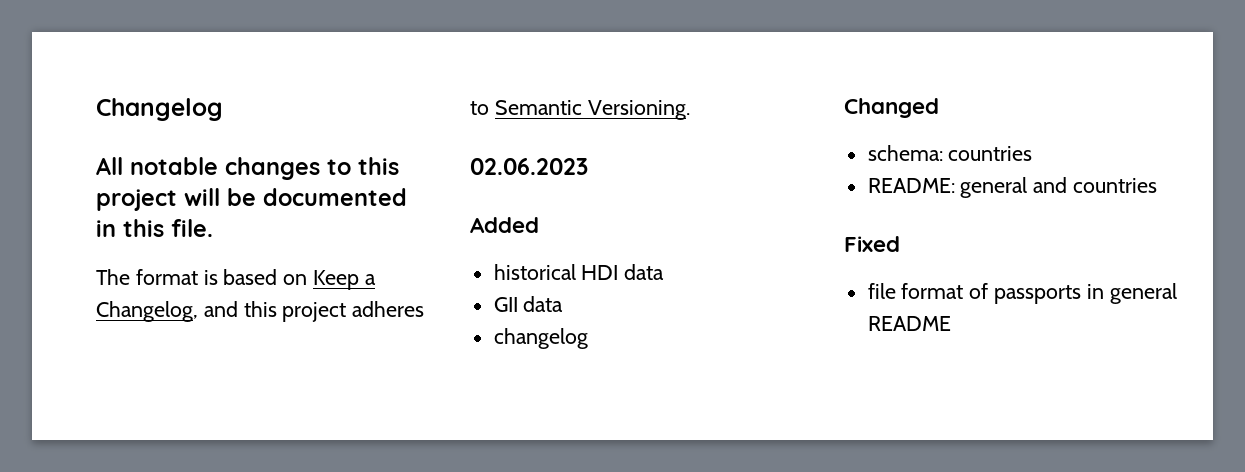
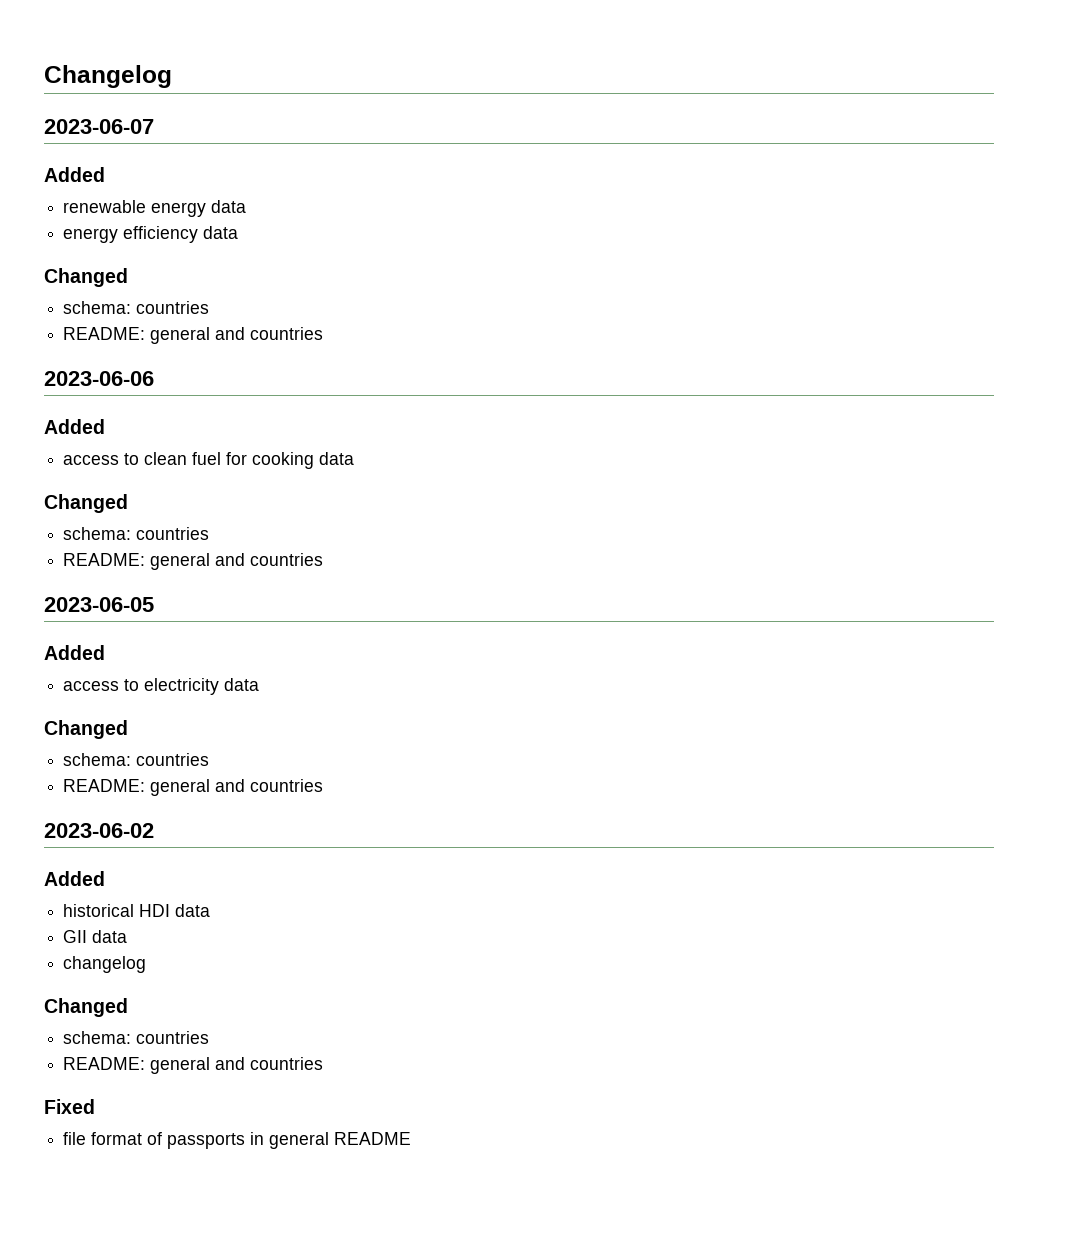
[96,157,399,180] [96,188,407,211] [96,219,213,237] [96,269,376,290] [96,301,425,322] [470,100,690,120] [470,158,588,175] All notable changes to this project will be documented in this file. // The format is based on Keep a Changelog, and this project adheres to Semantic Versioning. // 02.06.2023 -> [44,119,154,134] [44,167,105,182] [63,200,247,217] [63,226,239,243] [44,268,128,287] [63,301,210,314] [63,327,324,344] [44,371,154,386] [44,419,105,434] [63,452,355,469] [44,494,128,513] [63,527,210,540] [63,553,324,570] [44,597,154,612] [44,645,105,660] [63,678,260,695] [44,720,128,739] [63,753,210,766] [63,779,324,796] [44,823,154,838] 2023-06-07 // Added // renewable energy data // energy efficiency data // Changed // schema: countries // README: general and countries // 2023-06-06 // Added // access to clean fuel for cooking data // Changed // schema: countries // README: general and countries // 2023-06-05 // Added // access to electricity data // Changed // schema: countries // README: general and countries // 2023-06-02

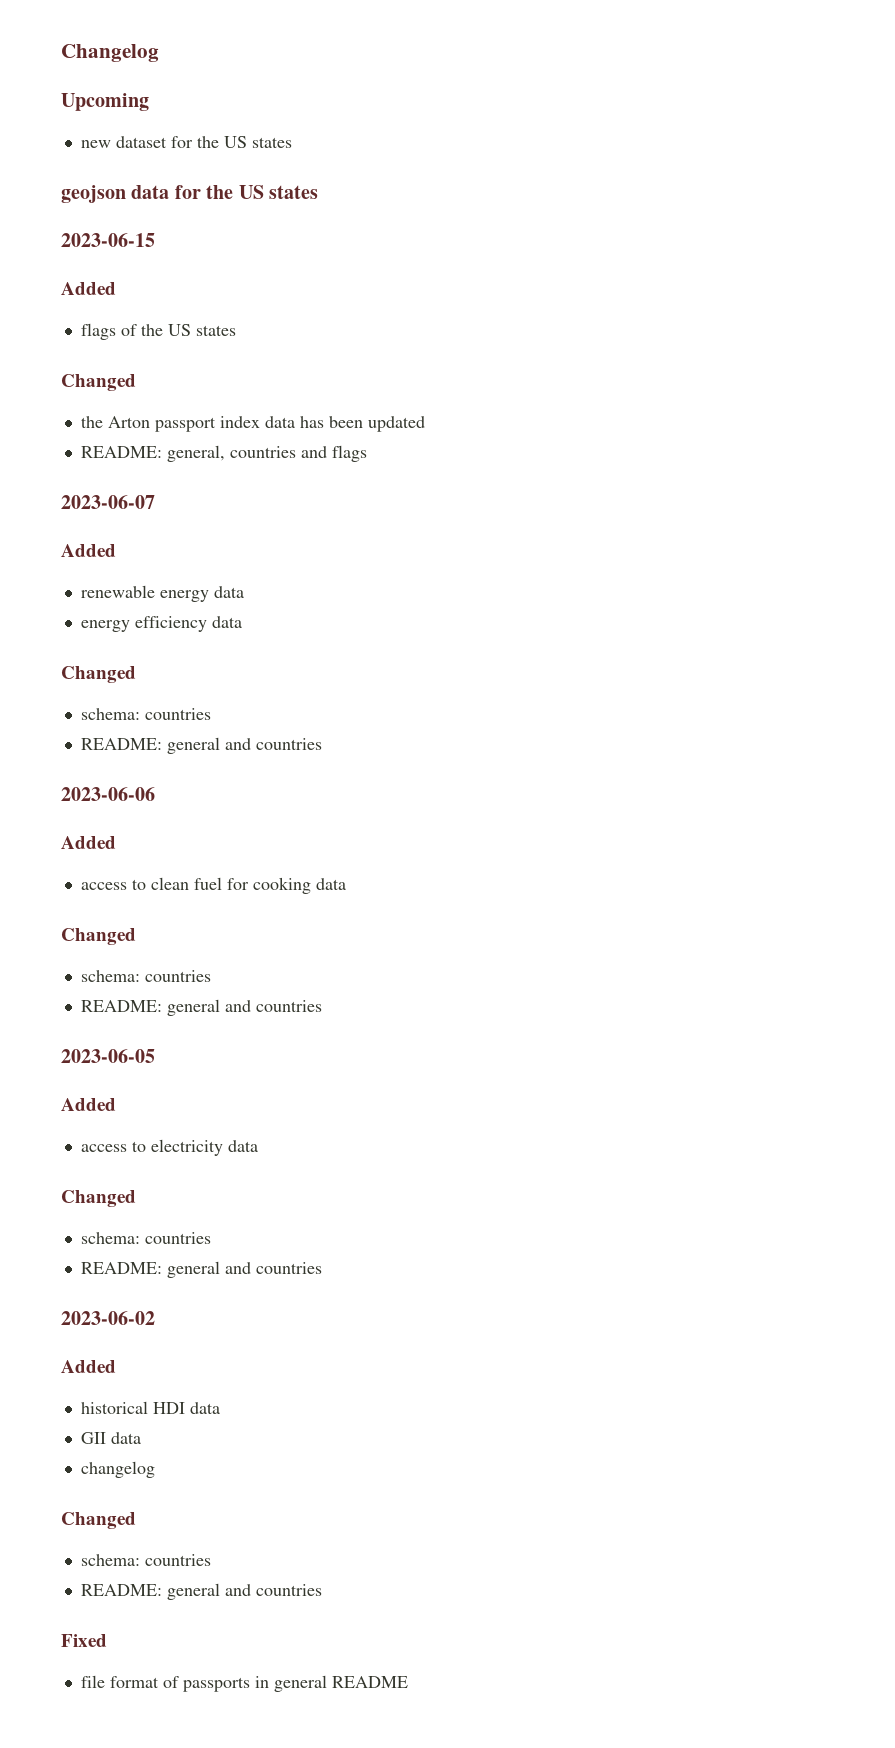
(172, 76) none -> [61,93,149,111] [80,136,292,148] [61,185,318,203] [61,233,155,247] [61,282,116,295] [80,323,236,340] [61,374,136,391] [80,416,425,432] [80,445,367,462] // Upcoming // new dataset for the US states // geojson data for the US states // 2023-06-15 // Added // flags of the US states // Changed // the Arton passport index data has been updated // README: general, countries and flags

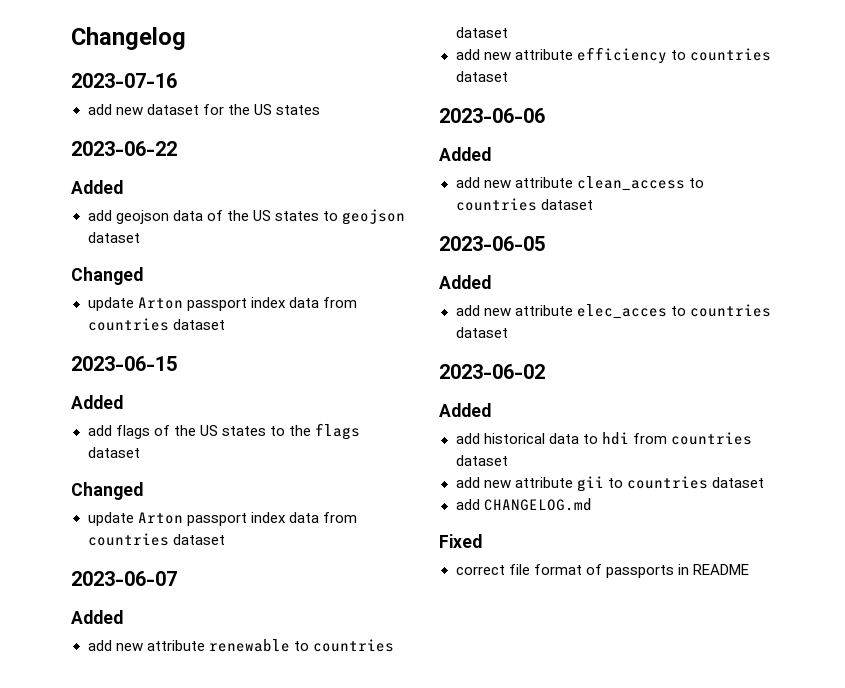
[61,93,149,111] Upcoming // -> [71,73,177,88] [87,104,112,115] 2023-07-16 // add
(292, 142) none -> [71,141,177,156] [71,180,123,194] [87,210,112,221] 2023-06-22 // Added // add
[174,185,318,199] for the US states -> [206,209,405,225] [87,232,140,243] [71,267,143,285] [87,297,357,311] [87,318,225,331] of the US states to geojson dataset // Changed // update Arton passport index data from countries dataset
(116, 288) none -> [87,425,112,436] add
[61,374,136,391] [80,416,425,432] [80,445,367,462] [61,495,155,509] [61,544,116,557] [80,585,244,602] [80,616,242,632] [61,666,136,683] [80,708,211,720] [80,737,322,754] [61,787,155,801] [61,836,116,849] [80,877,346,894] [61,928,136,945] [80,970,211,982] [80,999,322,1016] [61,1049,155,1063] [61,1098,116,1111] [80,1139,258,1156] [61,1190,136,1207] [80,1232,211,1244] [80,1261,322,1278] // Changed // the Arton passport index data has been updated // README: general, countries and flags // 2023-06-07 // Added // renewable energy data // energy efficiency data // Changed // schema: countries // README: general and countries // 2023-06-06 // Added // access to clean fuel for cooking data // Changed // schema: countries // README: general and countries // 2023-06-05 // Added // access to electricity data // Changed // schema: countries // README: general and countries -> [269,423,360,440] [87,447,140,458] [71,482,143,500] [87,512,357,526] [87,533,225,546] [71,571,177,586] [71,610,123,624] [87,639,394,652] [455,27,508,38] [455,47,771,64] [455,71,508,82] [439,108,545,123] [439,147,491,161] [455,176,704,191] [455,198,593,211] [439,236,545,251] [439,275,491,289] [455,304,771,319] [455,327,508,338] to the flags dataset // Changed // update Arton passport index data from countries dataset // 2023-06-07 // Added // add new attribute renewable to countries dataset // add new attribute efficiency to countries dataset // 2023-06-06 // Added // add new attribute clean_access to countries dataset // 2023-06-05 // Added // add new attribute elec_acces to countries dataset
[80,1401,220,1414] [80,1432,141,1444] [80,1461,155,1478] [61,1512,136,1529] [80,1554,211,1566] [80,1583,322,1600] historical HDI data // GII data // changelog // Changed // schema: countries // README: general and countries -> [455,432,752,445] [455,455,508,466] [455,476,764,492] [455,498,592,511] add historical data to hdi from countries dataset // add new attribute gii to countries dataset // add CHANGELOG.md
(107, 1640) none -> [455,565,505,575] correct
[273,1675,327,1692] general -> (689, 569) none

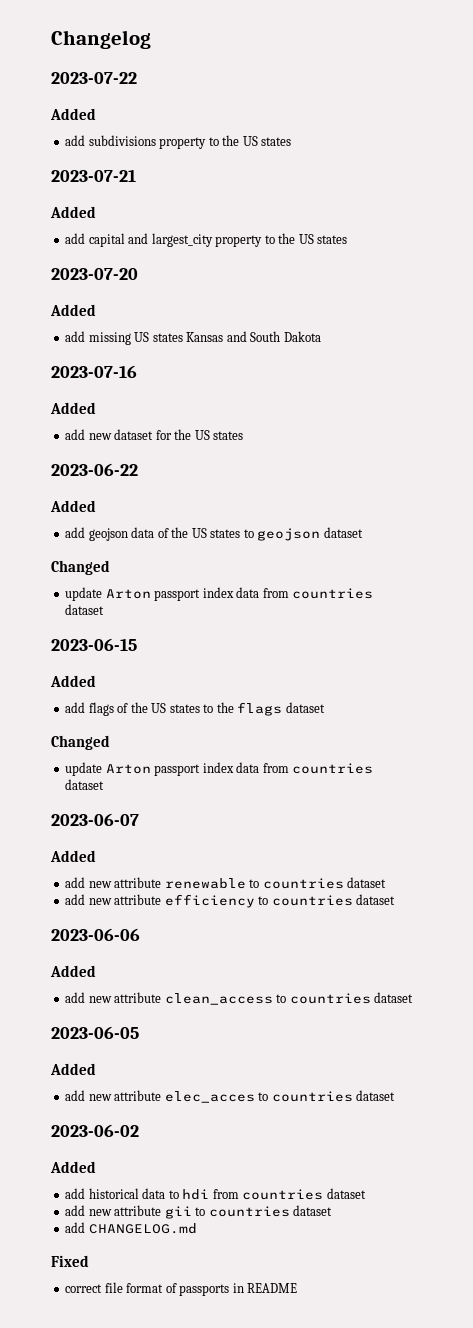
(186, 38) none -> [51,72,137,84] [50,108,96,120] [65,135,292,149] [51,169,136,182] [50,206,96,218] [65,233,348,247] [51,268,138,280] [50,304,96,316] [65,331,321,345] // 2023-07-22 // Added // add subdivisions property to the US states // 2023-07-21 // Added // add capital and largest_city property to the US states // 2023-07-20 // Added // add missing US states Kansas and South Dakota
(177, 80) none -> [50,402,96,414] // Added

